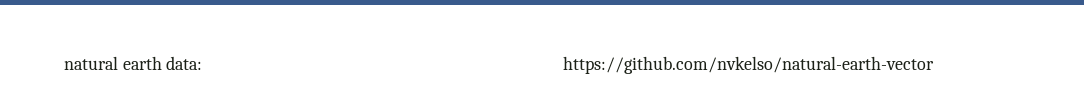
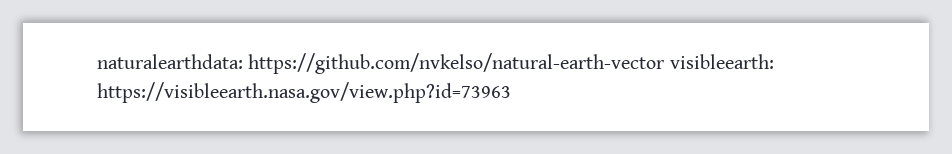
[64,56,934,74] natural earth data: https://github.com/nvkelso/natural-earth-vector -> [97,53,774,74] [97,82,511,103] naturalearthdata: https://github.com/nvkelso/natural-earth-vector visibleearth: https://visibleearth.nasa.gov/view.php?id=73963

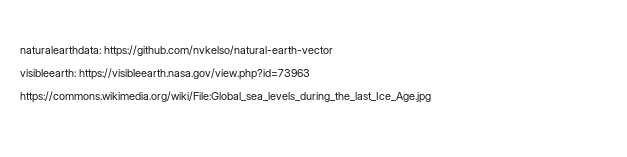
(665, 63) none -> (333, 51) //
(511, 92) none -> [20,91,431,103] // https://commons.wikimedia.org/wiki/File:Global_sea_levels_during_the_last_Ice_Age.jpg

